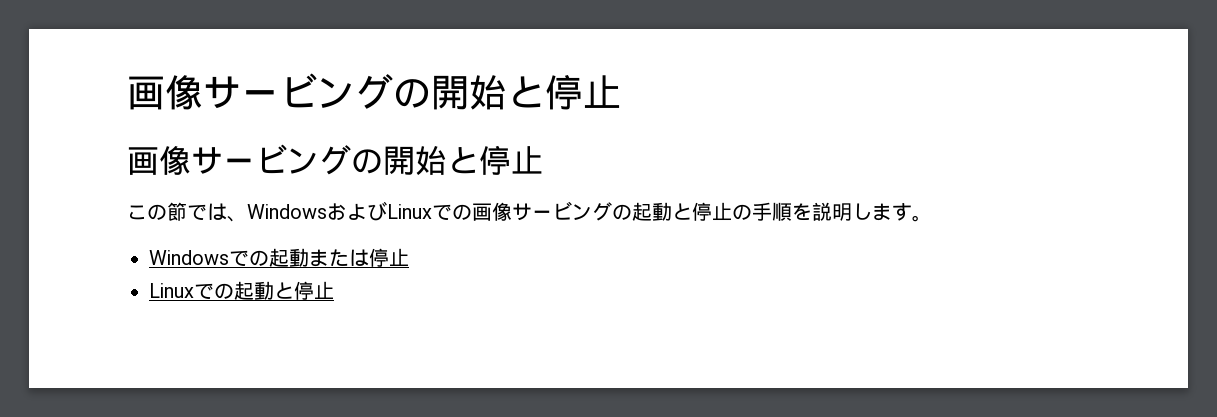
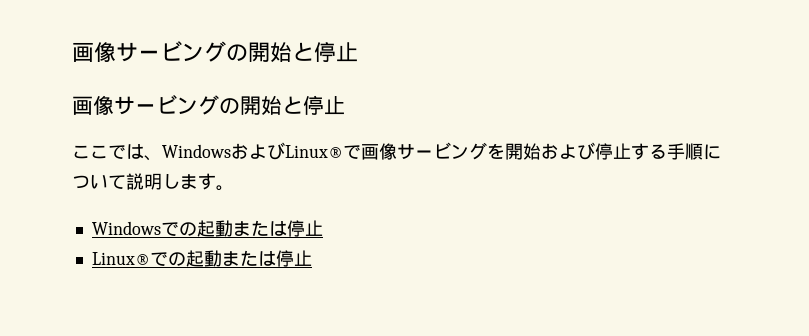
[147,202,187,221] の節 -> [90,145,108,159] こ
[387,201,812,221] Linuxでの画像サービングの起動と停止の手順を -> [285,142,721,160] [72,174,126,189] Linux®で画像サービングを開始および停止する手順について
[149,281,294,300] Linuxでの起動と -> [91,250,276,267] Linux®での起動または

